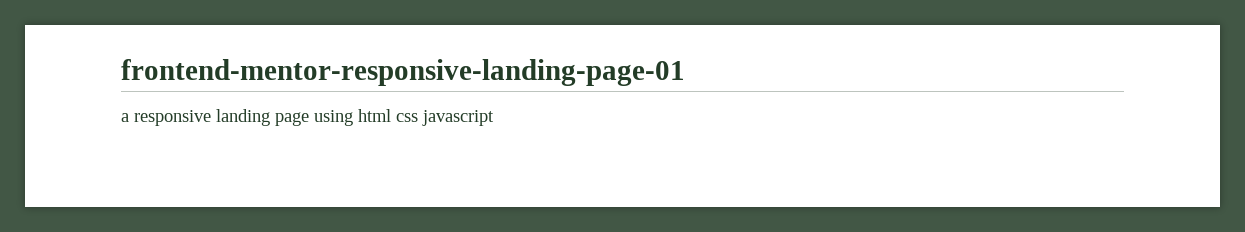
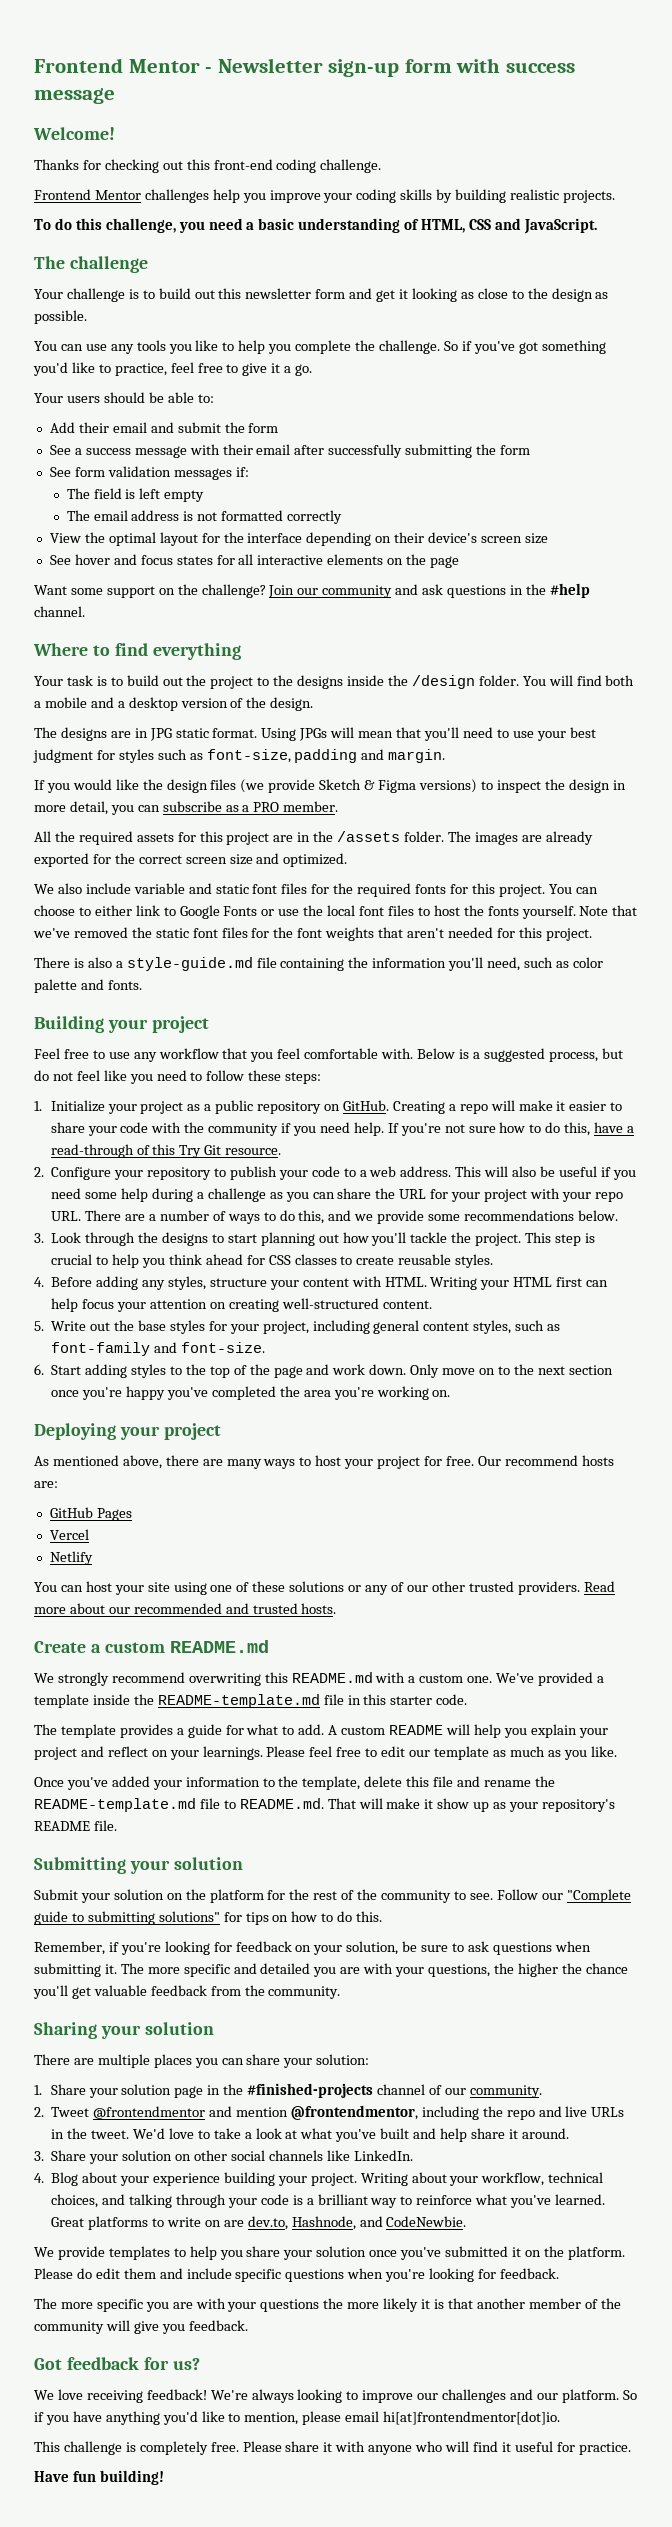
[121,59,685,86] [121,109,494,126] frontend-mentor-responsive-landing-page-01 // a responsive landing page using html css javascript -> [34,58,575,77] [34,88,115,104] [33,127,115,140] [34,159,382,173] [34,189,615,203] [34,218,597,234] [34,256,148,273] [34,288,609,302] [34,310,87,324] [34,340,606,354] [33,362,313,376] [34,392,214,403] [49,422,279,433] [49,444,531,458] [49,466,249,480] [66,488,205,502] [66,510,343,524] [49,532,548,546] [49,554,460,568] [34,583,590,598] [34,606,85,617] [33,643,241,660] [34,675,635,689] [34,697,314,711] [34,727,596,741] [33,749,446,763] [34,779,626,793] [34,801,339,815] [34,831,593,845] [34,853,348,867] [34,883,598,897] [34,905,638,919] [33,927,592,941] [34,957,603,971] [34,979,142,993] [34,1016,209,1033] [34,1048,623,1062] [34,1070,322,1084] [34,1100,623,1114] [50,1122,635,1136] [50,1144,282,1158] [34,1166,636,1180] [51,1188,623,1202] [51,1210,618,1224] [34,1232,595,1246] [51,1254,494,1268] [34,1276,609,1290] [51,1298,432,1312] [34,1320,561,1334] [51,1342,266,1356] [34,1364,613,1378] [51,1386,451,1400] [34,1423,221,1440] [34,1455,614,1469] [34,1481,58,1488] [49,1507,132,1521] [49,1529,89,1540] [49,1551,93,1565] [34,1581,615,1595] [34,1603,337,1614] [34,1640,269,1653] [34,1672,604,1686] [34,1694,468,1708] [34,1724,608,1738] [34,1746,617,1760] [34,1776,555,1790] [34,1798,615,1812] [34,1820,117,1831] [34,1857,243,1874] [34,1889,631,1903] [34,1911,383,1925] [34,1941,591,1955] [34,1963,628,1977] [33,1985,341,1999] [34,2022,214,2039] [34,2054,370,2068] [34,2083,542,2098] [34,2105,625,2120] [51,2128,569,2142] [34,2150,413,2164] [34,2172,604,2186] [51,2194,606,2208] [51,2216,467,2230] [34,2246,625,2260] [34,2268,559,2282] [34,2298,621,2312] [34,2320,248,2334] [34,2357,200,2370] [34,2389,637,2403] [34,2411,561,2425] [34,2441,631,2455] [34,2470,164,2485] Frontend Mentor - Newsletter sign-up form with success message // Welcome! // Thanks for checking out this front-end coding challenge. // Frontend Mentor challenges help you improve your coding skills by building realistic projects. // To do this challenge, you need a basic understanding of HTML, CSS and JavaScript. // The challenge // Your challenge is to build out this newsletter form and get it looking as close to the design as possible. // You can use any tools you like to help you complete the challenge. So if you've got something you'd like to practice, feel free to give it a go. // Your users should be able to: // Add their email and submit the form // See a success message with their email after successfully submitting the form // See form validation messages if: // The field is left empty // The email address is not formatted correctly // View the optimal layout for the interface depending on their device's screen size // See hover and focus states for all interactive elements on the page // Want some support on the challenge? Join our community and ask questions in the #help channel. // Where to find everything // Your task is to build out the project to the designs inside the /design folder. You will find both a mobile and a desktop version of the design. // The designs are in JPG static format. Using JPGs will mean that you'll need to use your best judgment for styles such as font-size, padding and margin. // If you would like the design files (we provide Sketch & Figma versions) to inspect the design in more detail, you can subscribe as a PRO member. // All the required assets for this project are in the /assets folder. The images are already exported for the correct screen size and optimized. // We also include variable and static font files for the required fonts for this project. You can choose to either link to Google Fonts or use the local font files to host the fonts yourself. Note that we've removed the static font files for the font weights that aren't needed for this project. // There is also a style-guide.md file containing the information you'll need, such as color palette and fonts. // Building your project // Feel free to use any workflow that you feel comfortable with. Below is a suggested process, but do not feel like you need to follow these steps: // 1. Initialize your project as a public repository on GitHub. Creating a repo will make it easier to share your code with the community if you need help. If you're not sure how to do this, have a read-through of this Try Git resource. // 2. Configure your repository to publish your code to a web address. This will also be useful if you need some help during a challenge as you can share the URL for your project with your repo URL. There are a number of ways to do this, and we provide some recommendations below. // 3. Look through the designs to start planning out how you'll tackle the project. This step is crucial to help you think ahead for CSS classes to create reusable styles. // 4. Before adding any styles, structure your content with HTML. Writing your HTML first can help focus your attention on creating well-structured content. // 5. Write out the base styles for your project, including general content styles, such as font-family and font-size. // 6. Start adding styles to the top of the page and work down. Only move on to the next section once you're happy you've completed the area you're working on. // Deploying your project // As mentioned above, there are many ways to host your project for free. Our recommend hosts are: // GitHub Pages // Vercel // Netlify // You can host your site using one of these solutions or any of our other trusted providers. Read more about our recommended and trusted hosts. // Create a custom README.md // We strongly recommend overwriting this README.md with a custom one. We've provided a template inside the README-template.md file in this starter code. // The template provides a guide for what to add. A custom README will help you explain your project and reflect on your learnings. Please feel free to edit our template as much as you like. // Once you've added your information to the template, delete this file and rename the README-template.md file to README.md. That will make it show up as your repository's README file. // Submitting your solution // Submit your solution on the platform for the rest of the community to see. Follow our "Complete guide to submitting solutions" for tips on how to do this. // Remember, if you're looking for feedback on your solution, be sure to ask questions when submitting it. The more specific and detailed you are with your questions, the higher the chance you'll get valuable feedback from the community. // Sharing your solution // There are multiple places you can share your solution: // 1. Share your solution page in the #finished-projects channel of our community. // 2. Tweet @frontendmentor and mention @frontendmentor, including the repo and live URLs in the tweet. We'd love to take a look at what you've built and help share it around. // 3. Share your solution on other social channels like LinkedIn. // 4. Blog about your experience building your project. Writing about your workflow, technical choices, and talking through your code is a brilliant way to reinforce what you've learned. Great platforms to write on are dev.to, Hashnode, and CodeNewbie. // We provide templates to help you share your solution once you've submitted it on the platform. Please do edit them and include specific questions when you're looking for feedback. // The more specific you are with your questions the more likely it is that another member of the community will give you feedback. // Got feedback for us? // We love receiving feedback! We're always looking to improve our challenges and our platform. So if you have anything you'd like to mention, please email hi[at]frontendmentor[dot]io. // This challenge is completely free. Please share it with anyone who will find it useful for practice. // Have fun building!

